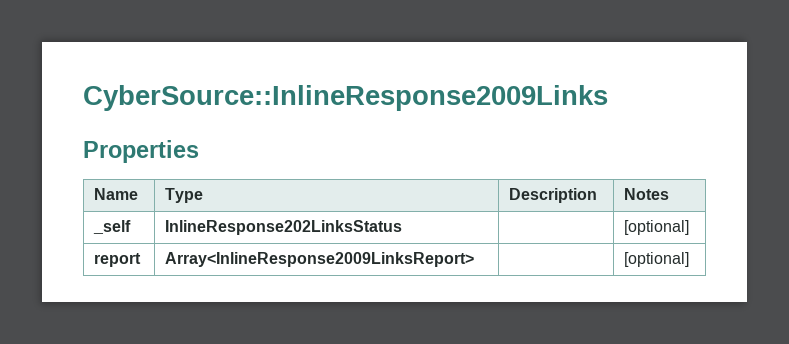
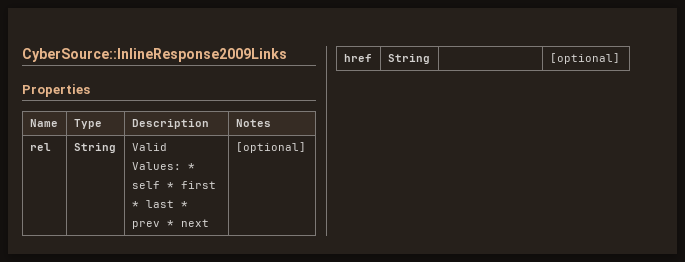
[92,220,131,234] [164,220,402,235] [623,220,689,235] [93,253,141,267] [164,252,474,267] _self | InlineResponse202LinksStatus | | [optional] // report | Array<InlineResponse2009LinksReport> -> [29,143,51,151] [73,143,116,153] [131,143,167,151] [131,162,195,170] [131,181,216,189] [131,200,188,208] [131,219,209,229] [235,142,306,153] [343,54,372,62] [387,54,430,64] rel | String | Valid Values: * self * first * last * prev * next | [optional] // href | String

